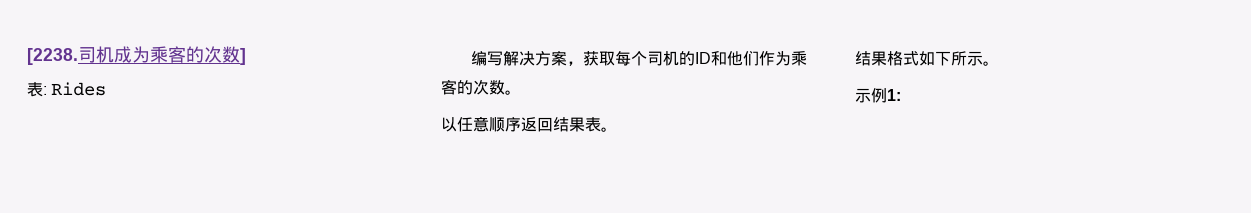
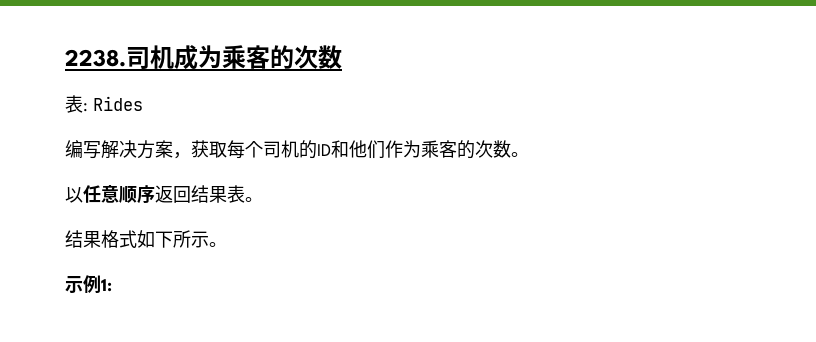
[27,48,78,65] [2238. -> [65,49,126,67] 2238.
[240,48,246,65] ] -> (342, 57) none

